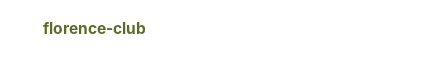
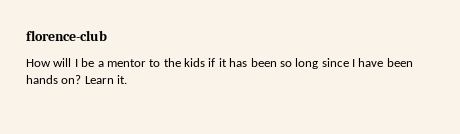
(146, 28) none -> [26,58,413,69] [26,75,128,84] // How will I be a mentor to the kids if it has been so long since I have been hands on? Learn it.

